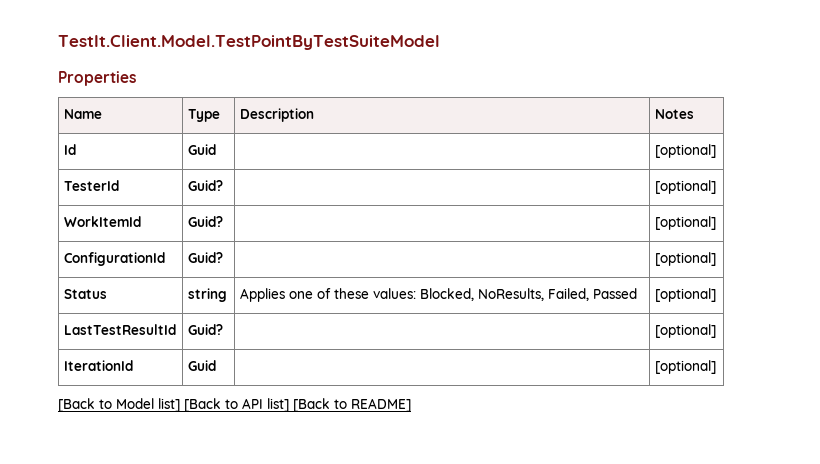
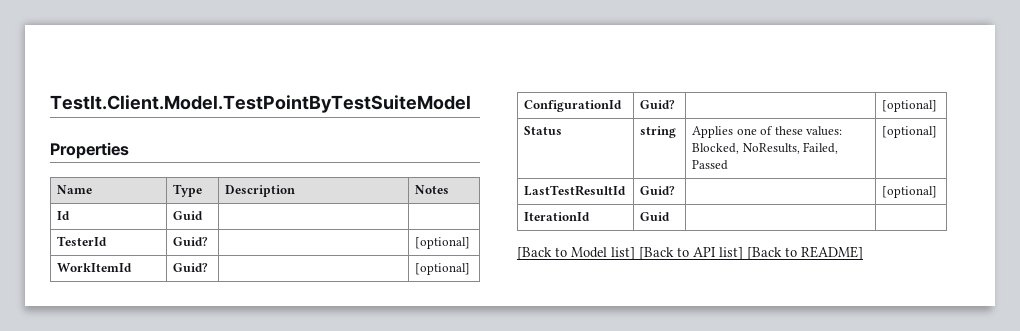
[654,144,716,158] [optional] -> (204, 215) none
[654,360,716,374] [optional] -> (671, 216) none

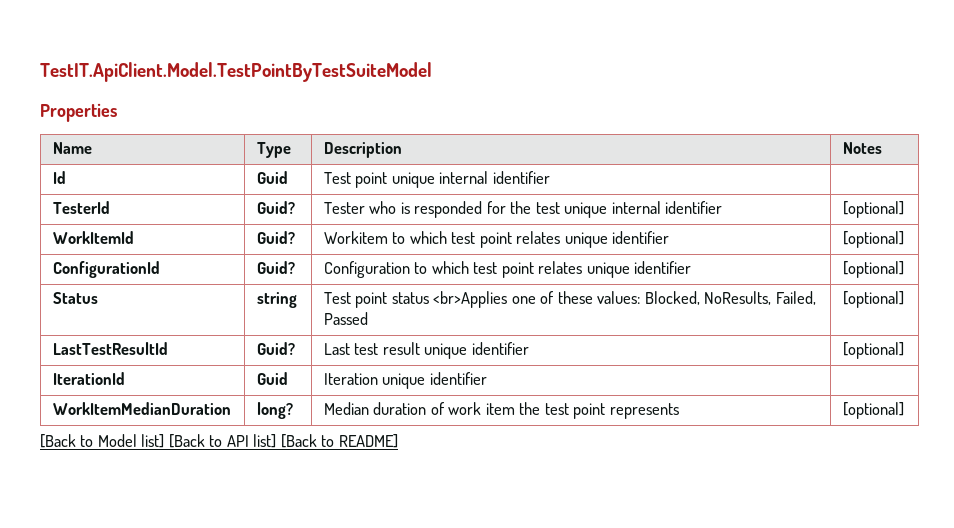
[50,95,471,113] TestIt.Client.Model.TestPointByTestSuiteModel -> [40,62,432,82] TestIT.ApiClient.Model.TestPointByTestSuiteModel
[57,236,108,246] [173,237,209,246] [415,237,471,249] [57,263,133,272] [173,263,209,272] [415,263,471,275] [524,100,623,112] [640,100,676,109] | // TesterId | Guid? | | [optional] // WorkItemId | Guid? | | [optional] // ConfigurationId | Guid? | -> [323,171,550,188] [52,201,110,214] [256,201,295,214] [323,201,723,218] [842,201,904,218] [52,231,134,244] [256,231,295,244] [323,231,670,248] [842,231,904,248] [52,261,160,278] [256,261,295,274] [323,261,692,278] Test point unique internal identifier | // TesterId | Guid? | Tester who is responded for the test unique internal identifier | [optional] // WorkItemId | Guid? | Workitem to which test point relates unique identifier | [optional] // ConfigurationId | Guid? | Configuration to which test point relates unique identifier
[692,126,734,138] Applies -> [323,291,508,308] Test point status <br>Applies
[882,186,938,198] [524,212,591,221] [640,212,671,221] | [optional] // IterationId | Guid | | -> [323,342,529,359] [842,342,904,359] [52,372,125,385] [256,372,288,385] [323,372,487,389] [52,402,231,415] [256,402,293,419] [323,402,679,419] [842,402,904,419] Last test result unique identifier | [optional] // IterationId | Guid | Iteration unique identifier | // WorkItemMedianDuration | long? | Median duration of work item the test point represents | [optional]

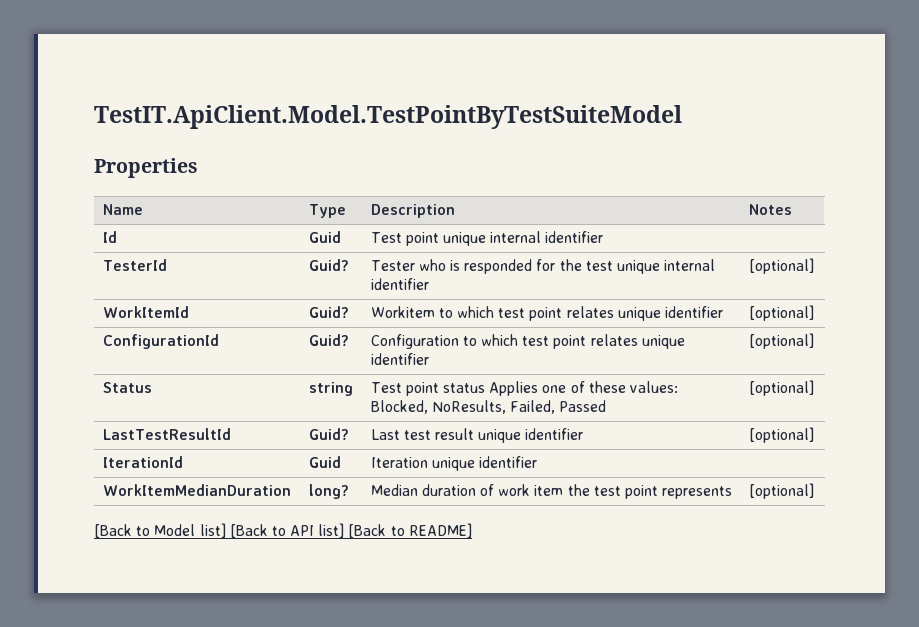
[433,291,508,308] <br>Applies -> [489,381,539,396] Applies

